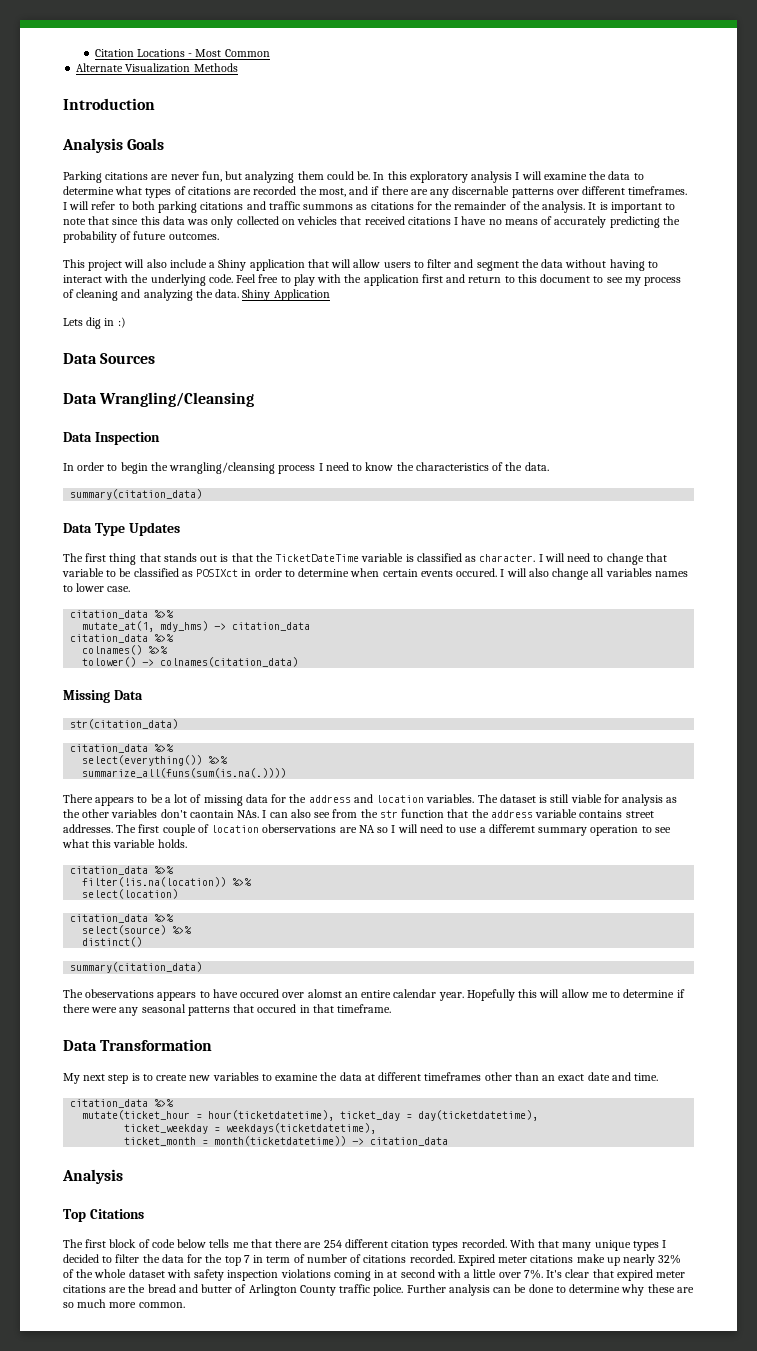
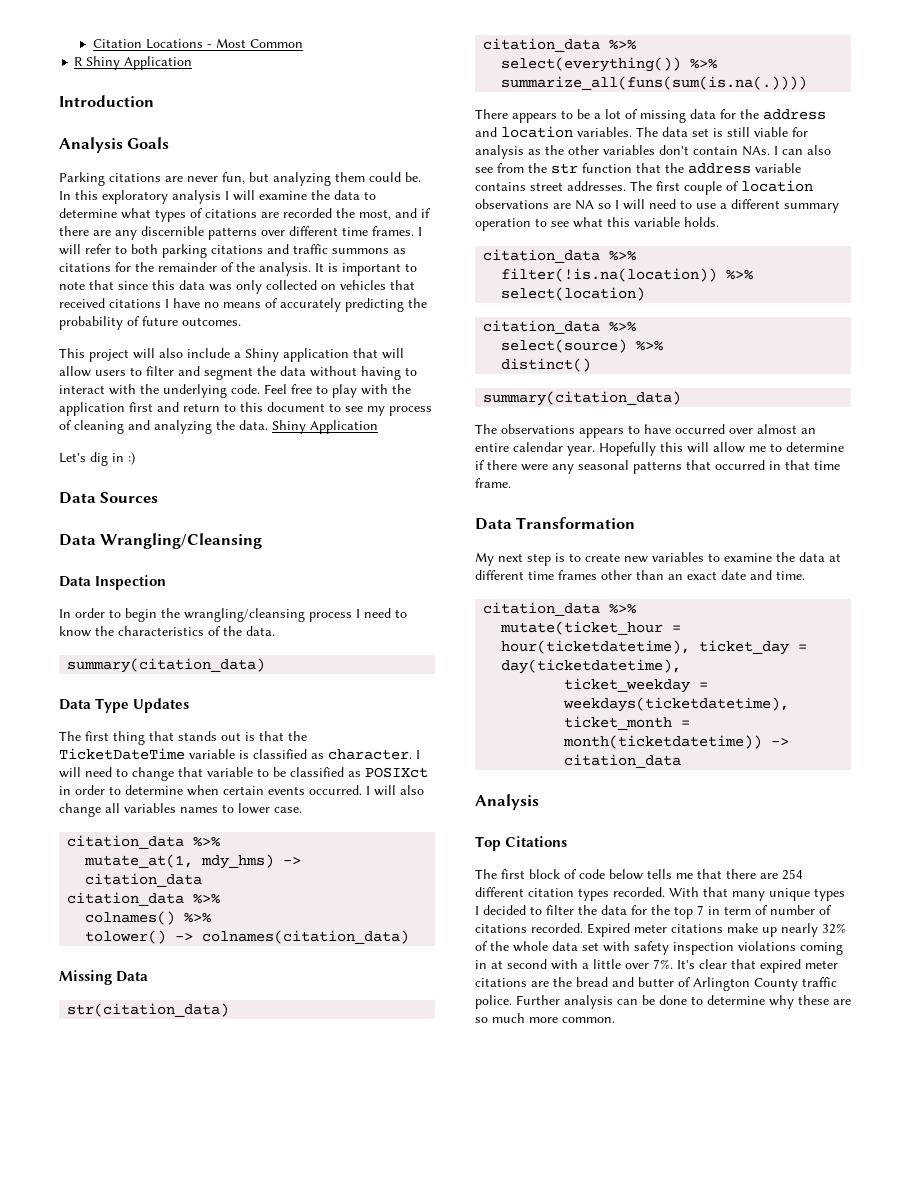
[76,63,238,73] Alternate Visualization Methods -> [74,56,193,70] R Shiny Application
[452,186,510,195] discernable -> [141,226,204,236] discernible
[628,186,688,195] timeframes. -> [342,226,414,236] time frames.
[63,318,83,326] Lets -> [59,453,86,463] Let's
[456,568,498,577] occured. -> [309,785,362,795] occurred.
[499,794,536,803] dataset -> [662,127,709,137] data set
[189,810,234,818] caontain -> [693,146,738,155] contain
[262,824,337,833] oberservations -> [475,199,549,209] observations
[488,824,535,833] differemt -> [731,199,780,209] different
[85,989,155,998] obeservations -> [501,424,575,434] observations
[240,989,342,998] occured over alomst -> [675,424,797,434] occurred over almost
[257,1004,297,1013] occured -> [715,460,765,470] occurred
[337,1004,392,1013] timeframe. -> [814,461,840,470] [475,478,511,488] time frame.
[424,1072,482,1081] timeframes -> [528,570,597,580] time frames
[128,1269,165,1278] dataset -> [552,941,599,951] data set

